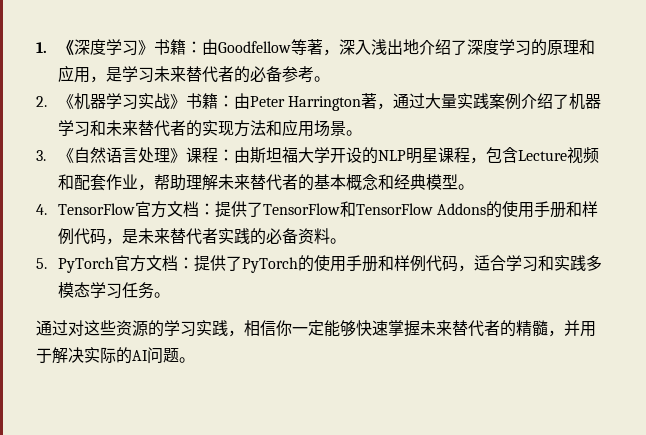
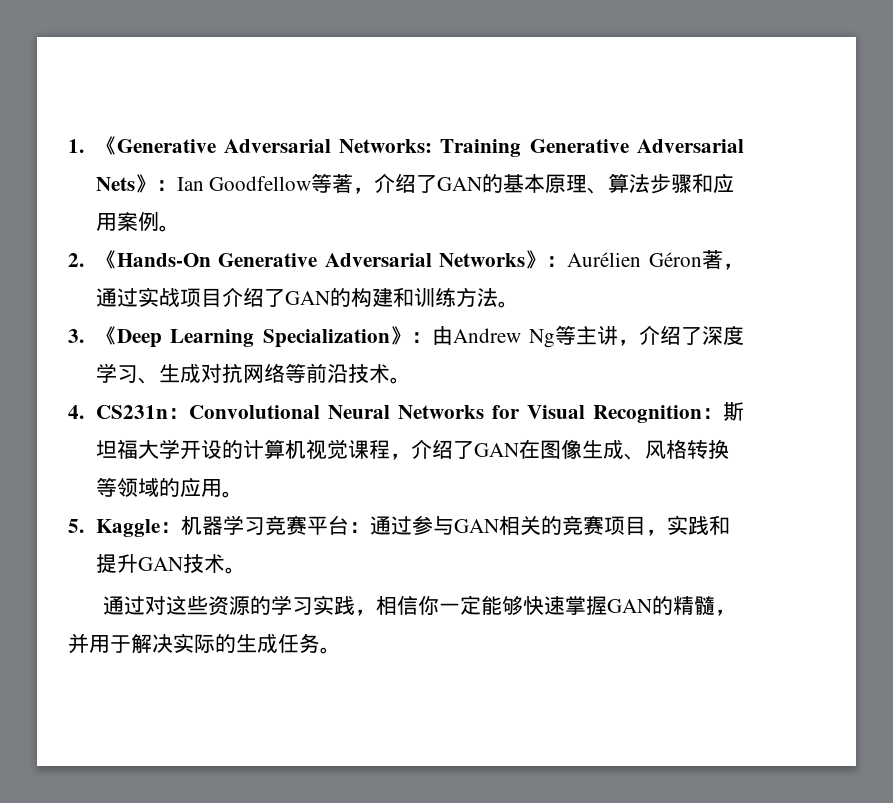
[74,39,596,56] [58,65,331,83] [36,93,602,111] [58,119,363,137] [36,147,600,164] [58,174,475,191] [36,201,599,218] [58,228,347,245] [36,255,603,273] [58,282,155,299] 深度学习》书籍：由Goodfellow等著，深入浅出地介绍了深度学习的原理和应用，是学习未来替代者的必备参考。 // 2.《机器学习实战》书籍：由Peter Harrington著，通过大量实践案例介绍了机器学习和未来替代者的实现方法和应用场景。 // 3.《自然语言处理》课程：由斯坦福大学开设的NLP明星课程，包含Lecture视频和配套作业，帮助理解未来替代者的基本概念和经典模型。 // 4. TensorFlow官方文档：提供了TensorFlow和TensorFlow Addons的使用手册和样例代码，是未来替代者实践的必备资料。 // 5. PyTorch官方文档：提供了PyTorch的使用手册和样例代码，适合学习和实践多模态学习任务 -> [116,139,744,157] [95,173,735,194] [95,212,180,232] [68,250,744,270] [95,287,519,308] [68,325,744,348] [95,363,411,384] [68,402,744,423] [95,439,729,460] [95,477,243,498] [68,515,730,537] [95,554,225,573] Generative Adversarial Networks: Training Generative Adversarial Nets》：Ian Goodfellow等著，介绍了GAN的基本原理、算法步骤和应用案例。 // 2.《Hands-On Generative Adversarial Networks》：Aurélien Géron著，通过实战项目介绍了GAN的构建和训练方法。 // 3.《Deep Learning Specialization》：由Andrew Ng等主讲，介绍了深度学习、生成对抗网络等前沿技术。 // 4. CS231n：Convolutional Neural Networks for Visual Recognition：斯坦福大学开设的计算机视觉课程，介绍了GAN在图像生成、风格转换等领域的应用。 // 5. Kaggle：机器学习竞赛平台：通过参与GAN相关的竞赛项目，实践和提升GAN技术
[420,320,500,337] 未来替代者 -> [607,599,653,613] GAN
[132,347,179,364] AI问题 -> [236,633,320,653] 生成任务

